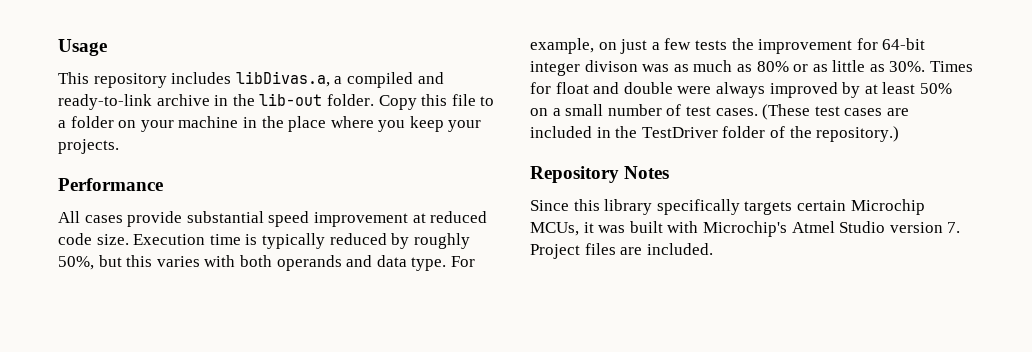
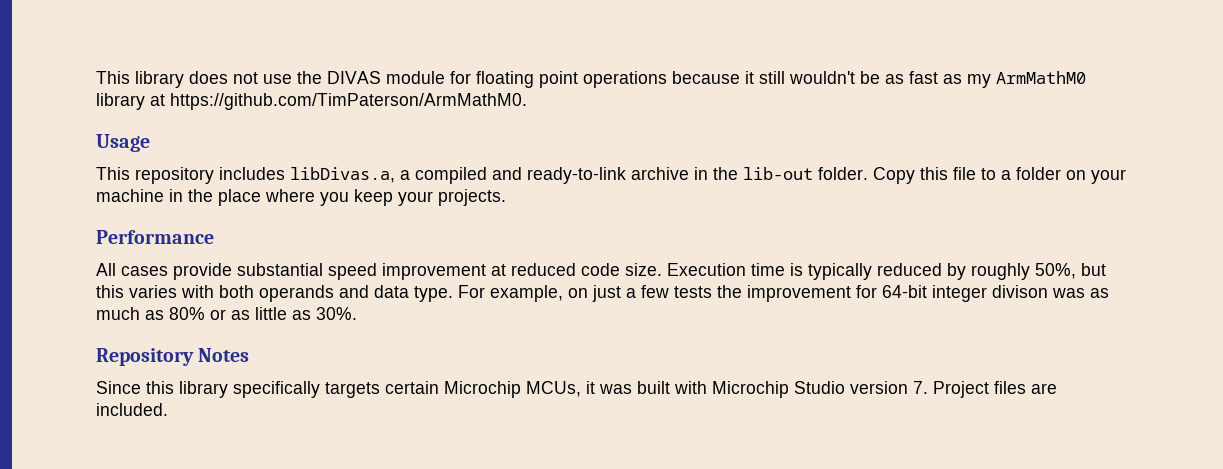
(58, 47) none -> [96,71,1086,88] [96,93,527,110] This library does not use the DIVAS module for floating point operations because it still wouldn't be as fast as my ArmMathM0 library at https://github.com/TimPaterson/ArmMathM0. //
[930,61,974,72] [530,82,952,98] [530,104,909,120] [530,126,900,142] Times for float and double were always improved by at least 50% on a small number of test cases. (These test cases are included in the TestDriver folder of the repository.) -> (357, 313) none
[702,221,835,237] Microchip's Atmel -> [712,381,789,398] Microchip

